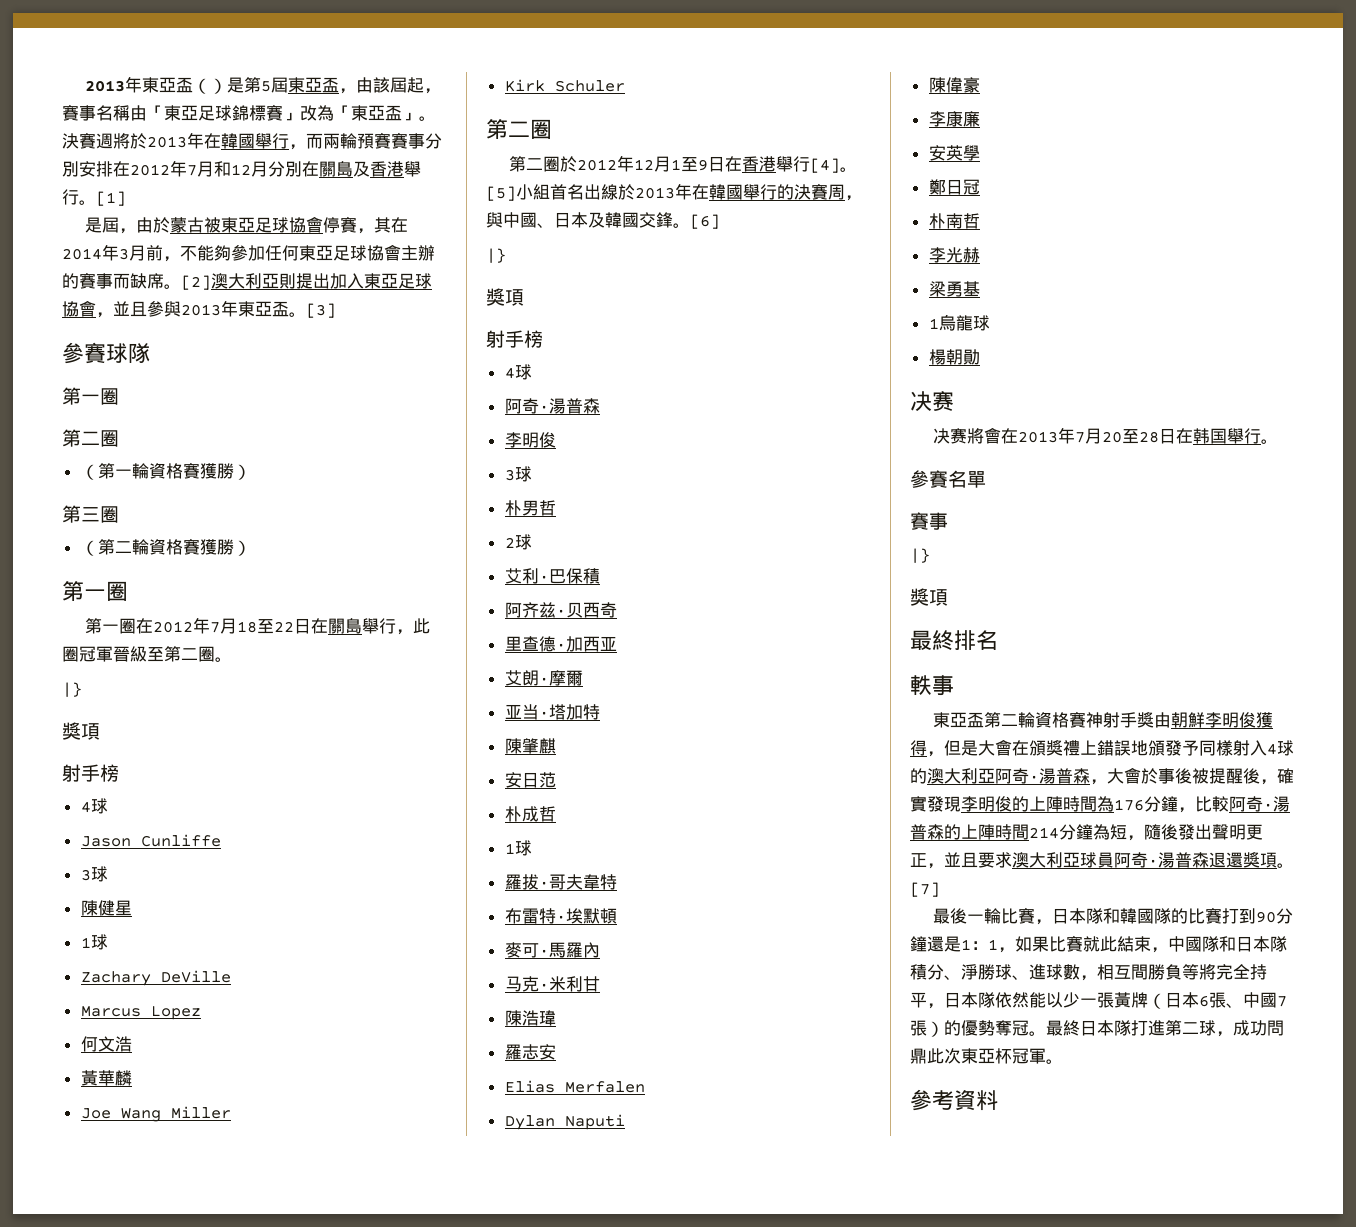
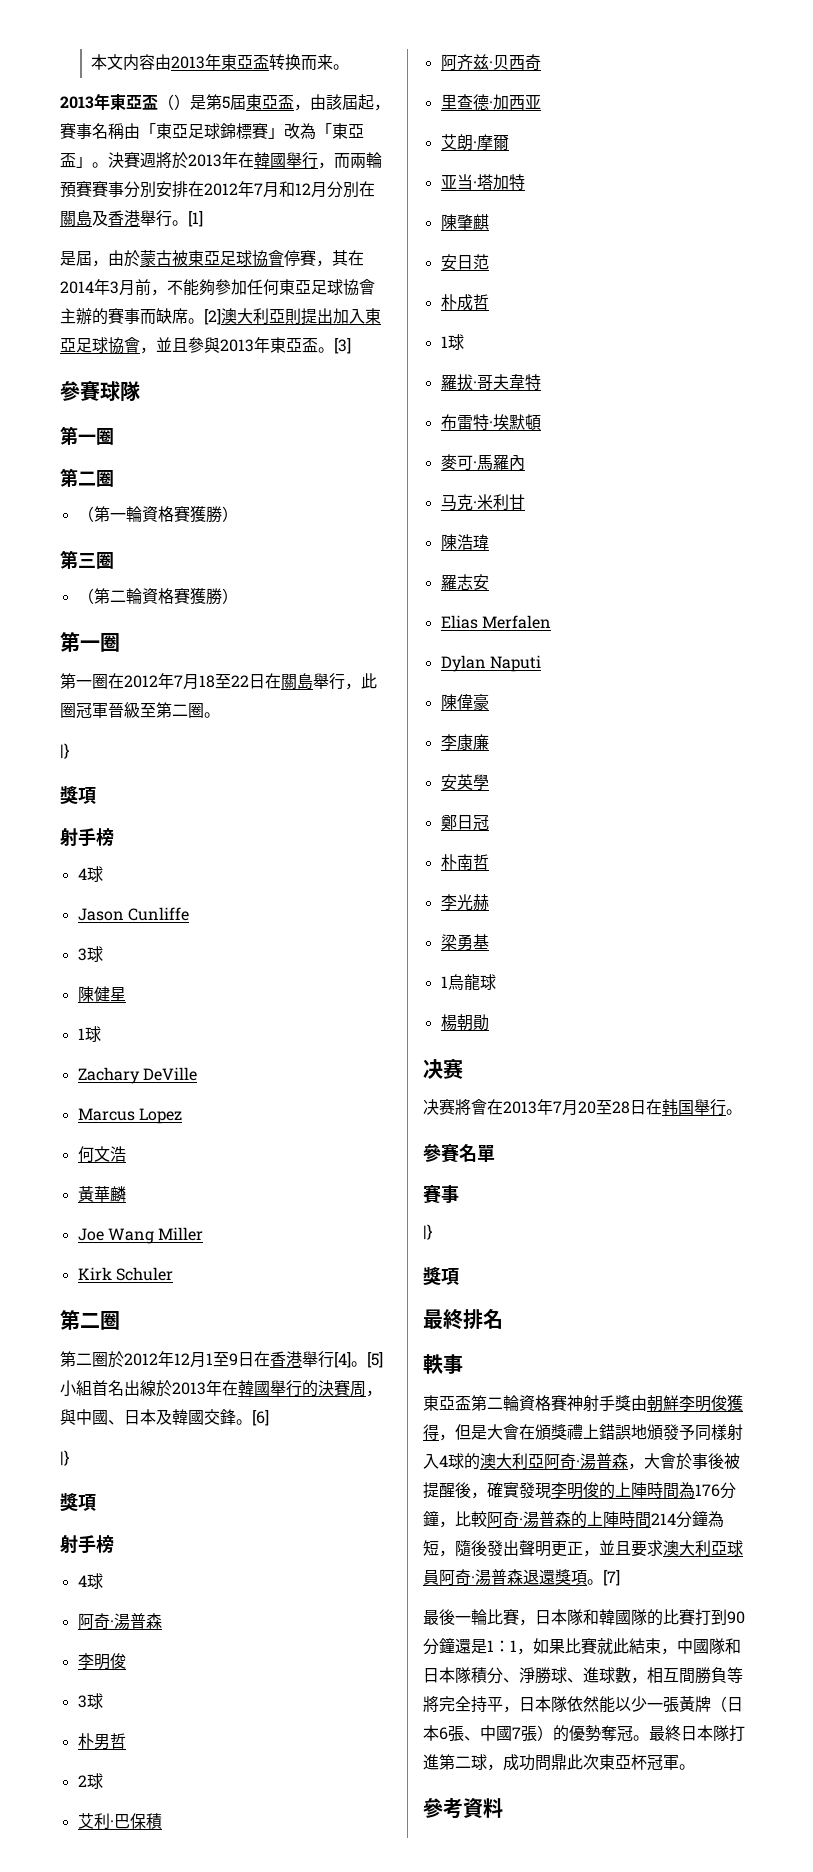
(85, 86) none -> [90,54,349,71] 本文内容由2013年東亞盃转换而来。 //

